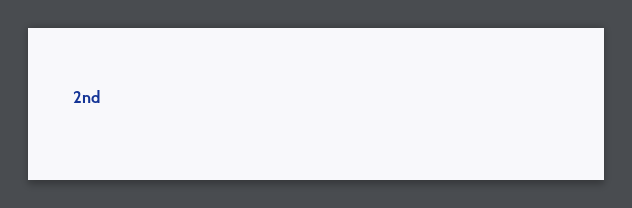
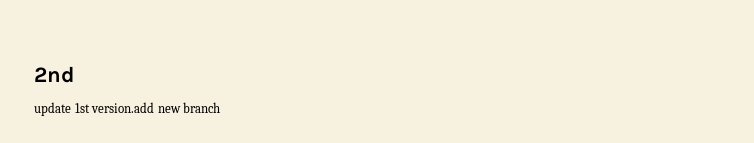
(100, 96) none -> [34,102,221,116] // update 1st version.add new branch

